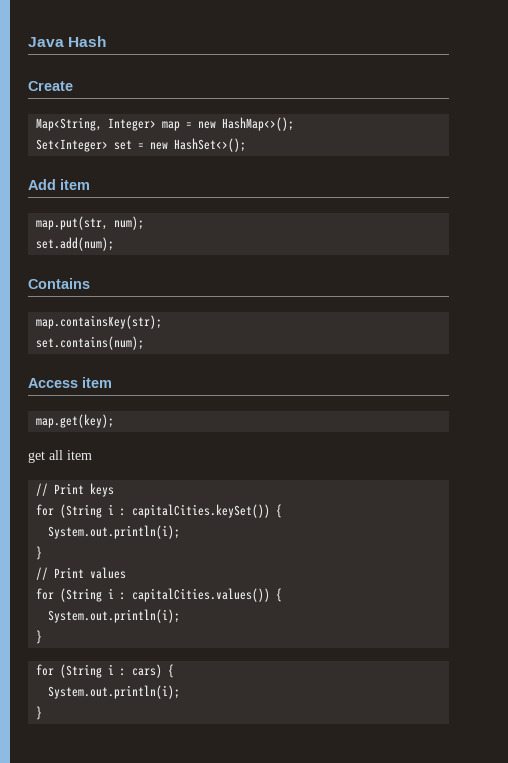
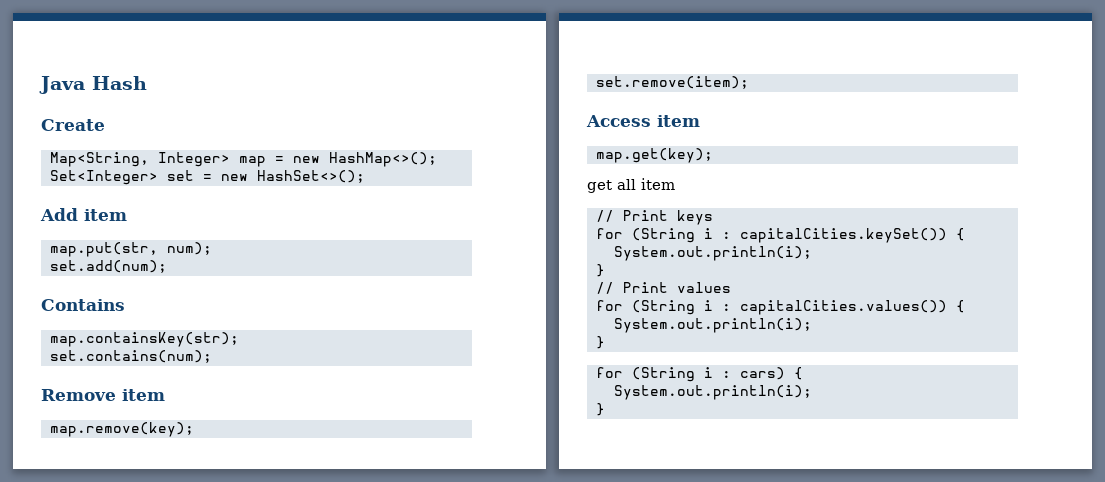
(145, 343) none -> [41,389,165,401] [49,422,194,437] [595,76,749,89] // Remove item // map.remove(key); // set.remove(item);

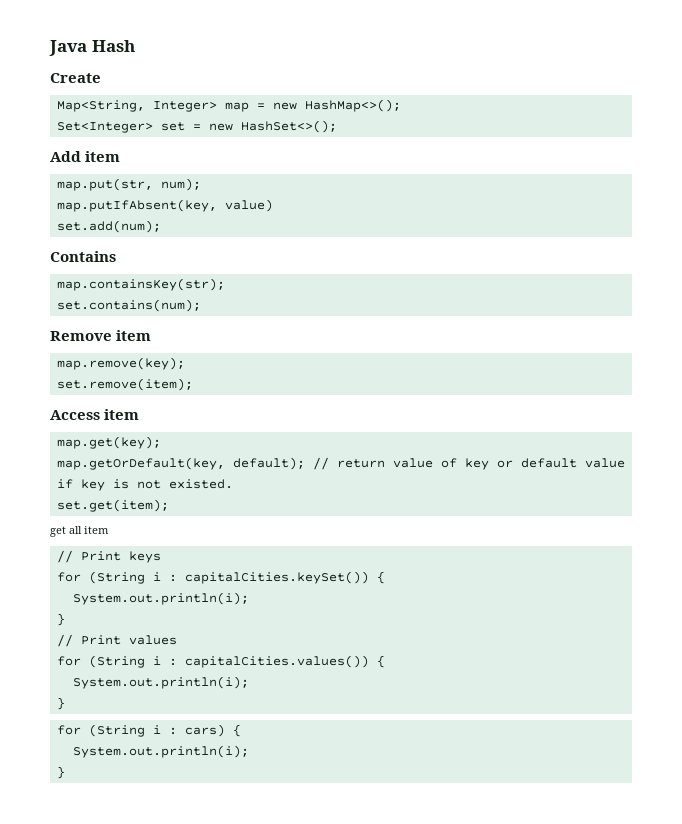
(212, 248) none -> [56,199,273,212] // map.putIfAbsent(key, value)
(713, 155) none -> [56,457,625,470] [56,479,233,491] [56,499,169,512] // map.getOrDefault(key, default); // return value of key or default value if key is not existed. // set.get(item);

